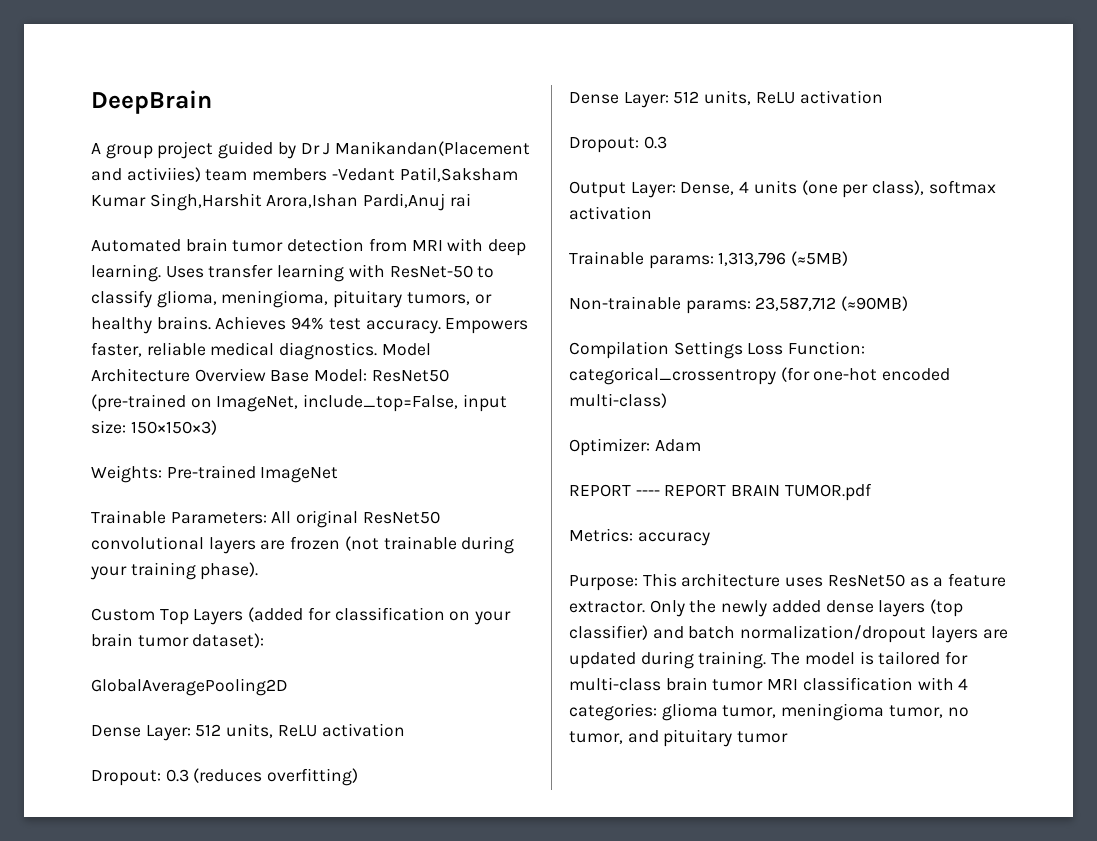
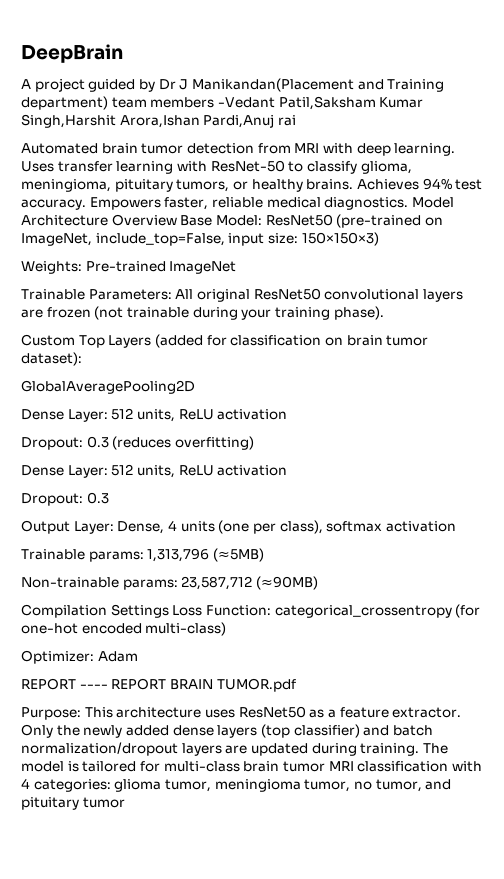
[105,144,153,159] group -> (31, 84) none
[126,167,201,182] activiies) -> [387,79,445,92] [21,96,108,110] Training department)
[474,611,512,625] your -> (343, 341) none
[569,528,710,546] // Metrics: accuracy -> (296, 685) none

